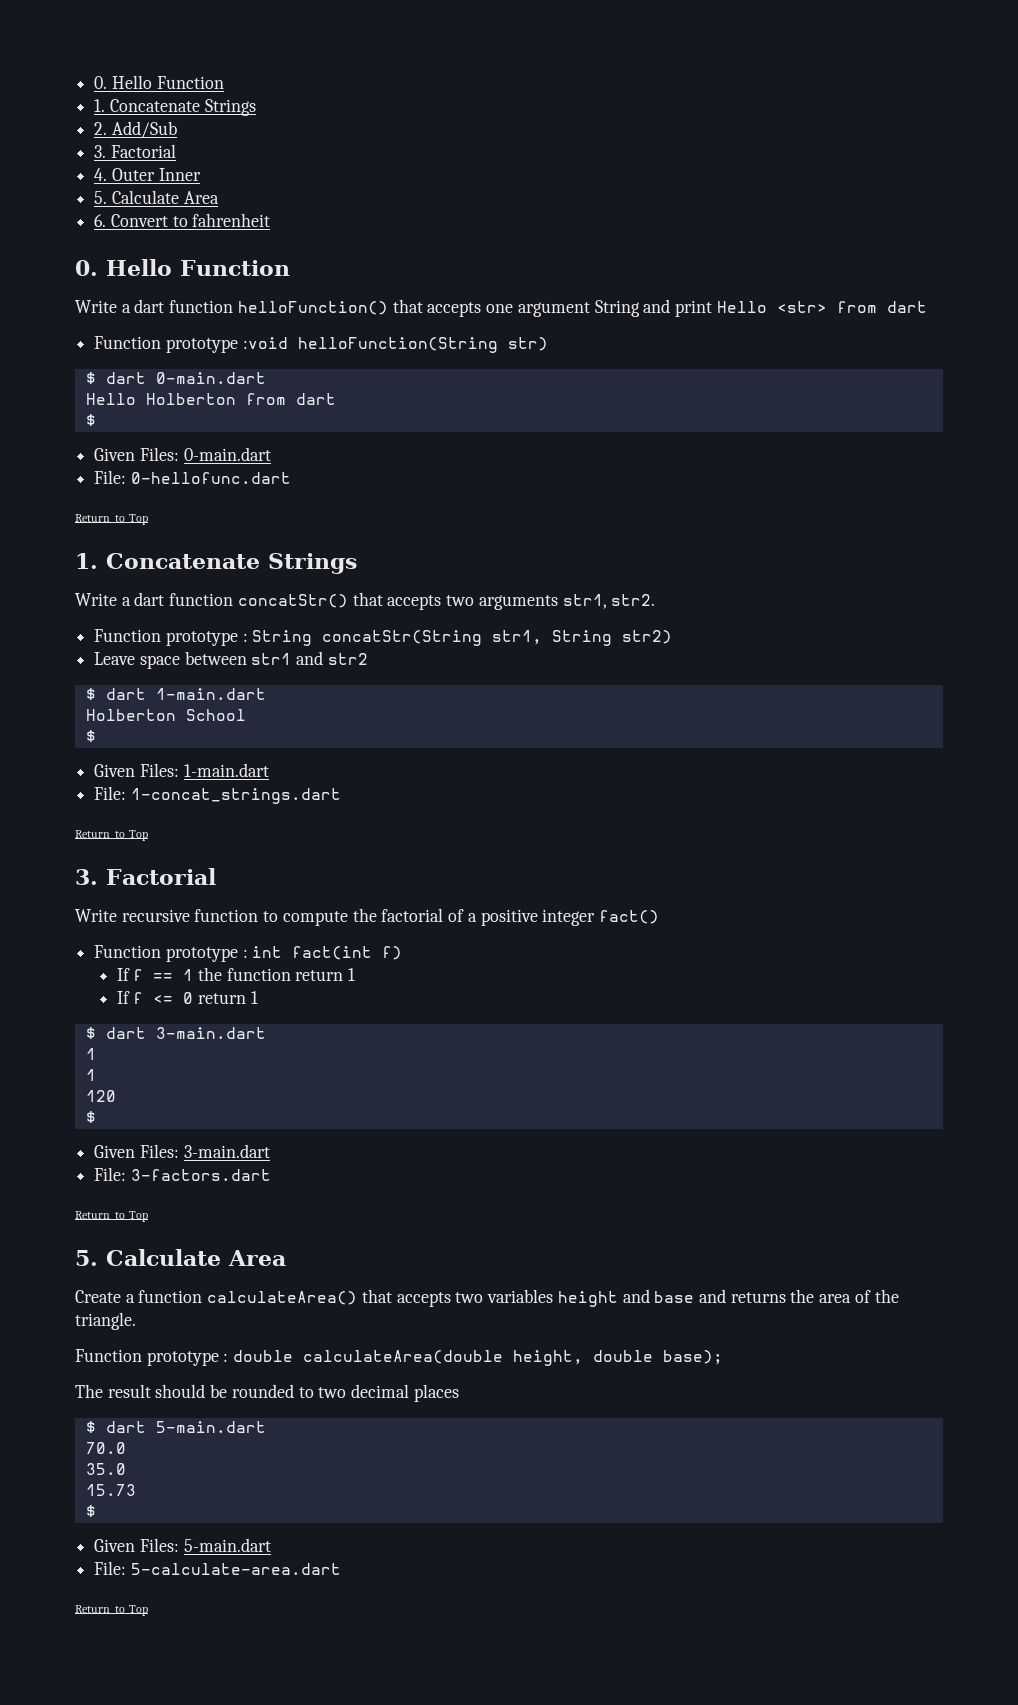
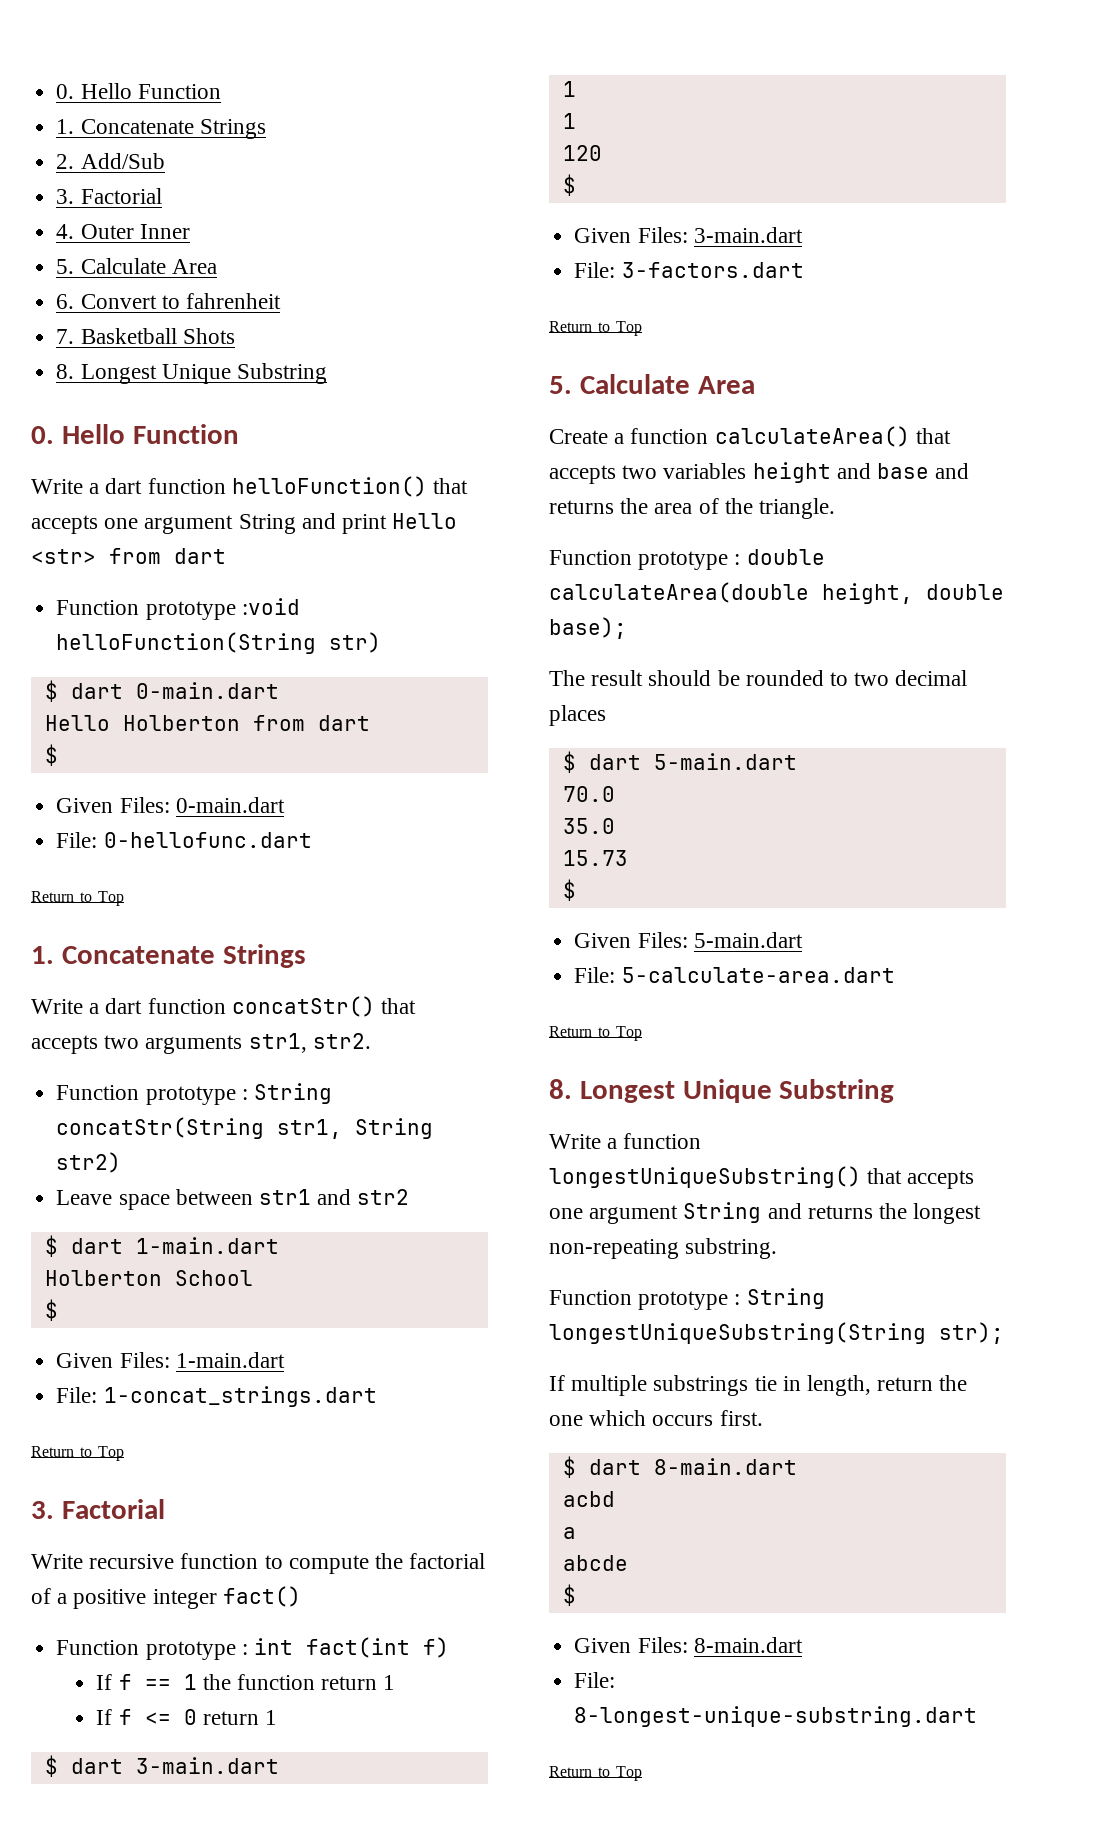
(271, 220) none -> [56,328,235,344] [56,363,327,384] // 7. Basketball Shots // 8. Longest Unique Substring
(149, 1610) none -> [549,1079,895,1103] [549,1133,702,1149] [549,1166,975,1189] [549,1202,982,1224] [549,1238,778,1259] [549,1288,825,1310] [549,1322,1004,1344] [549,1375,968,1396] [549,1410,763,1426] [562,1456,797,1478] [562,1491,615,1507] [562,1527,576,1539] [562,1555,628,1571] [562,1584,576,1606] [574,1637,803,1653] [574,1672,616,1688] [574,1706,978,1727] [549,1766,643,1781] // 8. Longest Unique Substring // Write a function longestUniqueSubstring() that accepts one argument String and returns the longest non-repeating substring. // Function prototype : String longestUniqueSubstring(String str); // If multiple substrings tie in length, return the one which occurs first. // $ dart 8-main.dart // acbd // a // abcde // $ // Given Files: 8-main.dart // File: 8-longest-unique-substring.dart // Return to Top

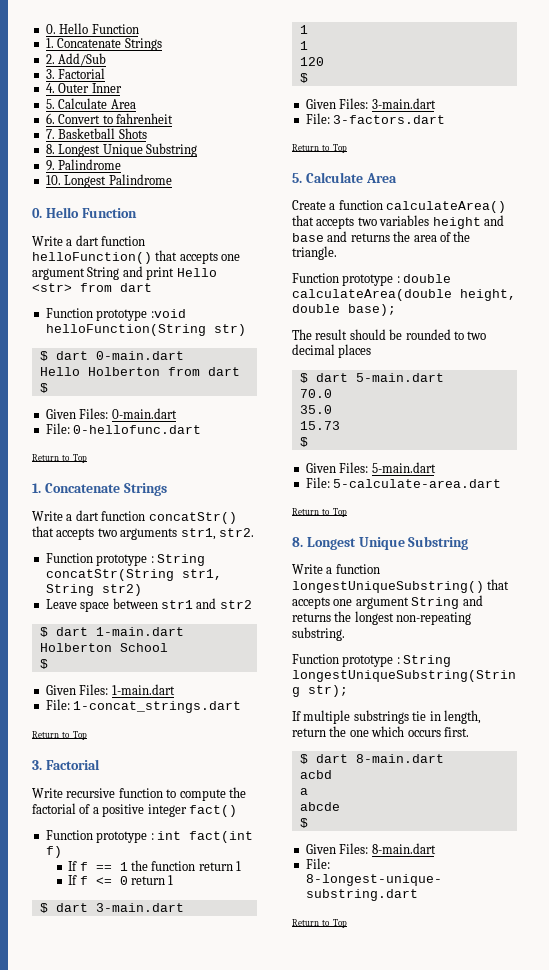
(327, 373) none -> [45,159,122,171] [45,174,172,188] // 9. Palindrome // 10. Longest Palindrome

